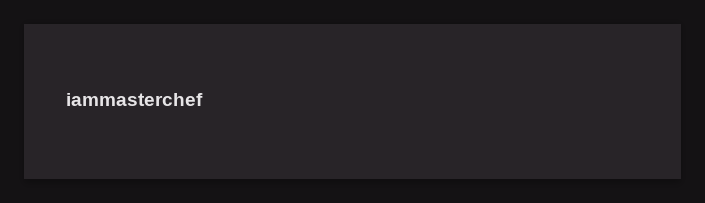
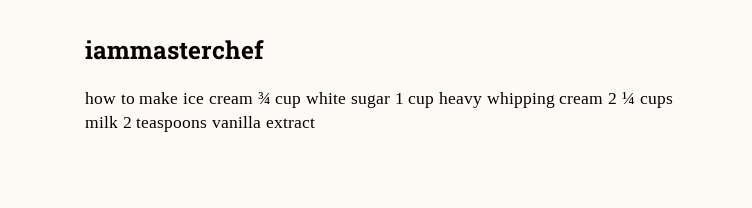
(203, 99) none -> [85,92,673,108] [85,116,315,132] // how to make ice cream ¾ cup white sugar 1 cup heavy whipping cream 2 ¼ cups milk 2 teaspoons vanilla extract

